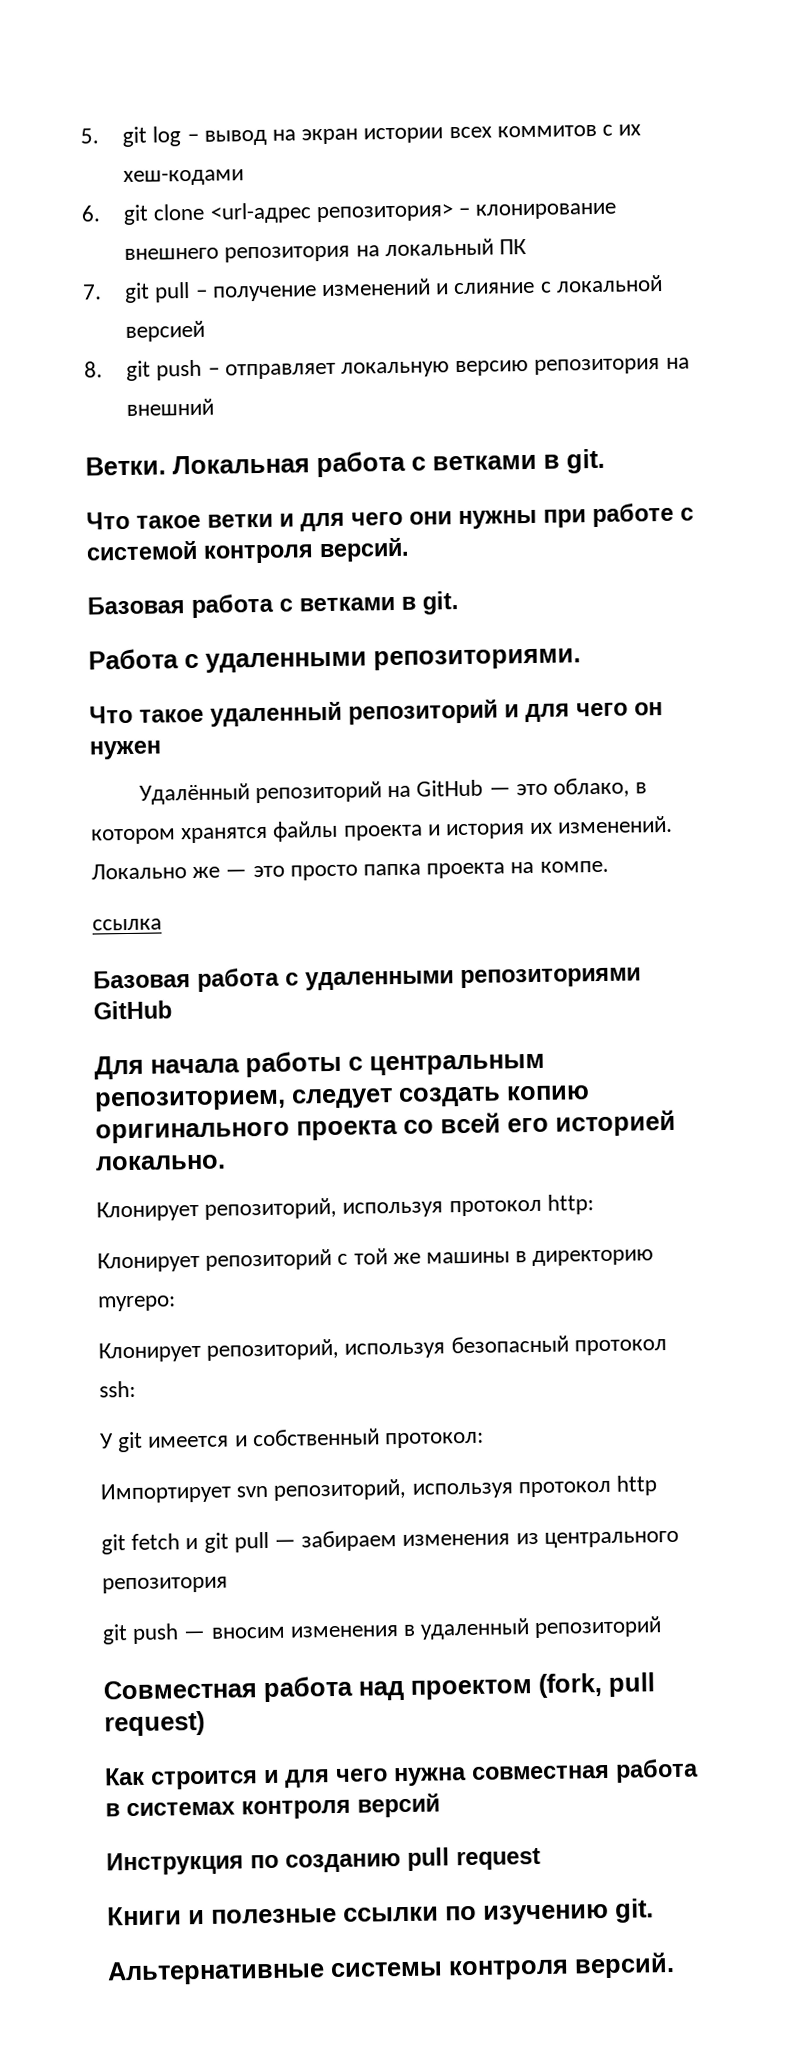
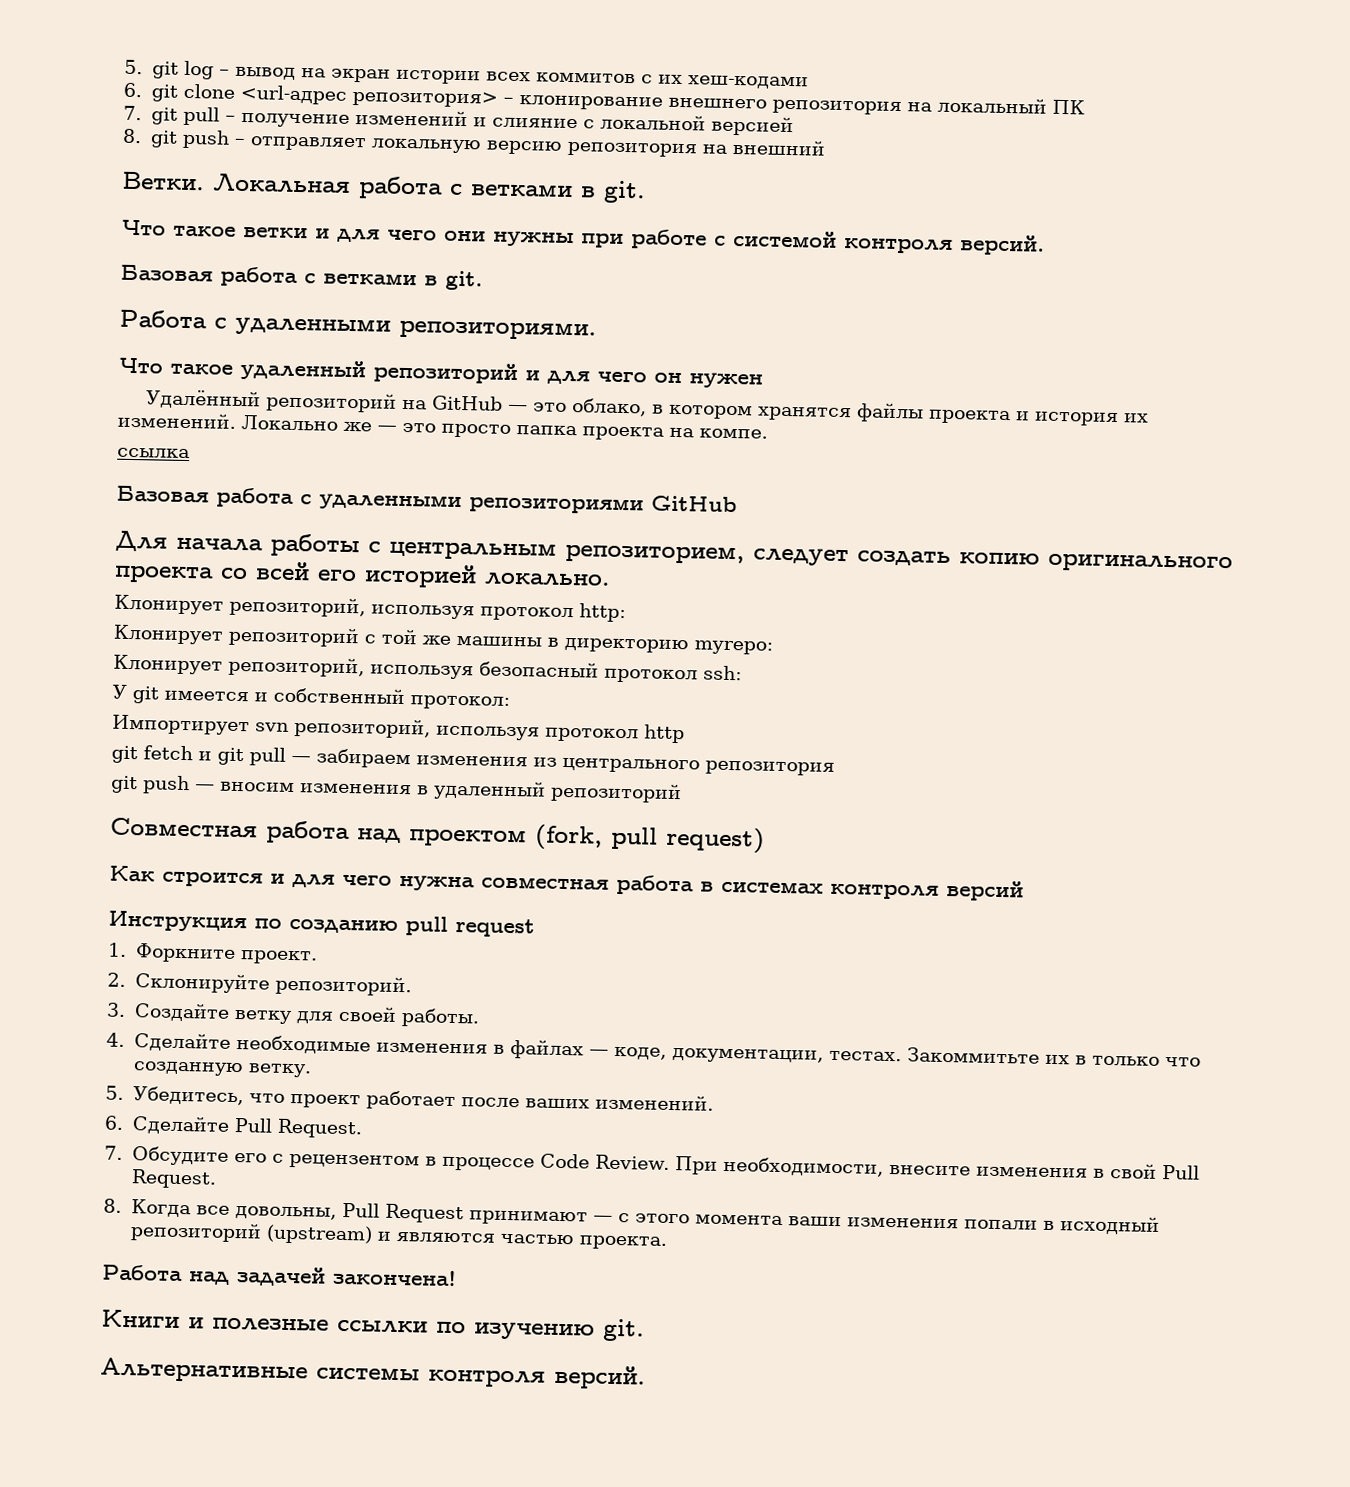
(541, 1859) none -> [107,942,318,965] [107,972,412,997] [106,1002,480,1028] [106,1032,1201,1067] [132,1061,312,1078] [105,1085,714,1111] [104,1115,363,1139] [104,1145,1201,1180] [130,1169,217,1189] [103,1198,1160,1235] [129,1221,667,1250] [102,1264,457,1287] // 1. Форкните проект. // 2. Склонируйте репозиторий. // 3. Создайте ветку для своей работы. // 4. Сделайте необходимые изменения в файлах — коде, документации, тестах. Закоммитьте их в только что созданную ветку. // 5. Убедитесь, что проект работает после ваших изменений. // 6. Сделайте Pull Request. // 7. Обсудите его с рецензентом в процессе Code Review. При необходимости, внесите изменения в свой Pull Request. // 8. Когда все довольны, Pull Request принимают — с этого момента ваши изменения попали в исходный репозиторий (upstream) и являются частью проекта. // Работа над задачей закончена!

